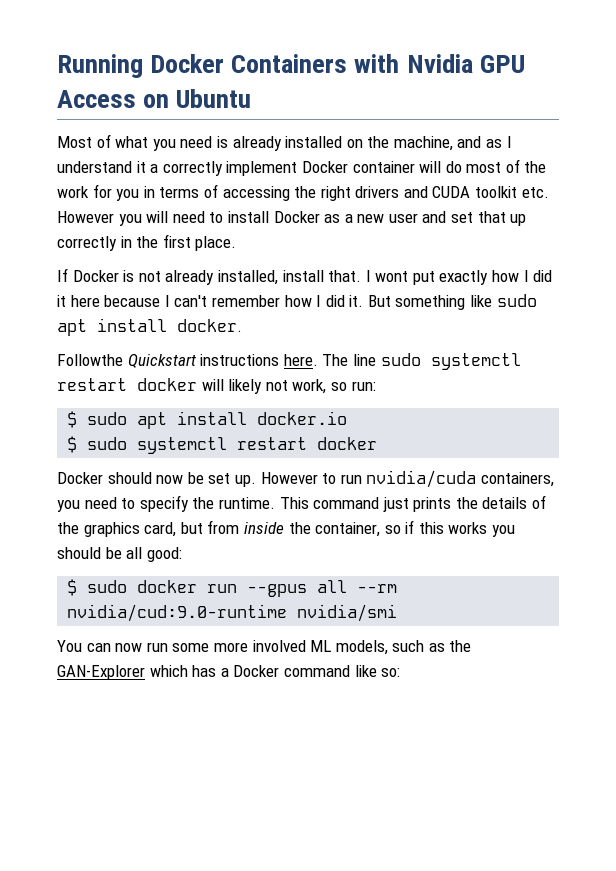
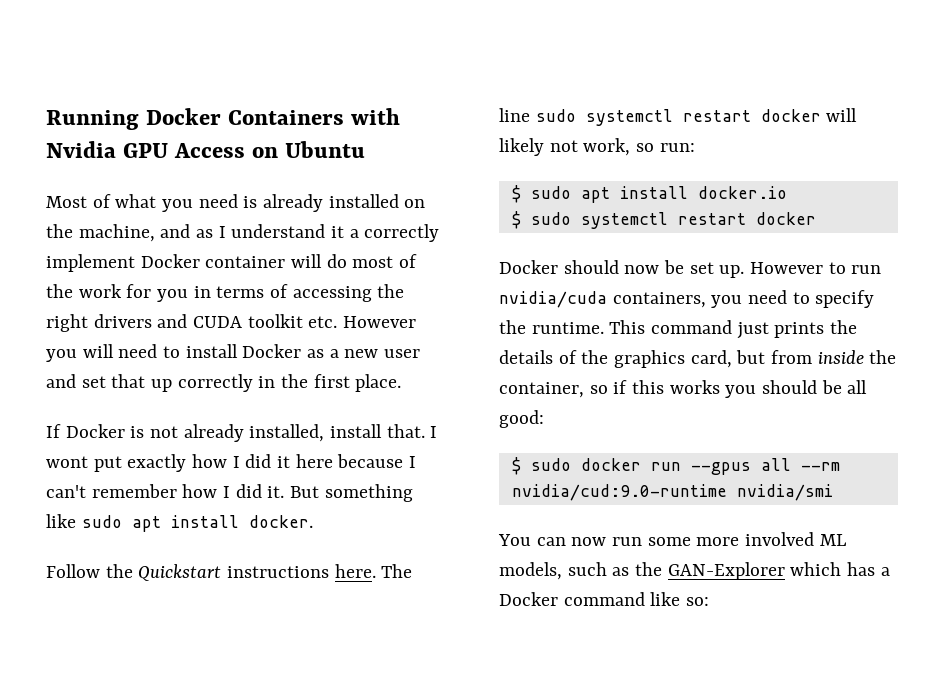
[57,354,123,366] Followthe -> [46,564,133,578] Follow the

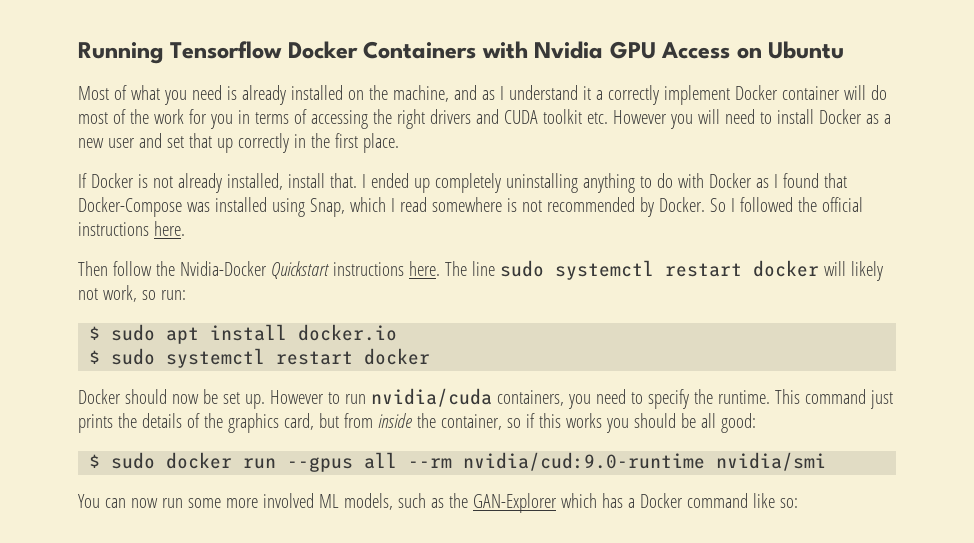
(139, 120) none -> [170,41,283,59] Tensorflow
[46,454,417,472] [46,484,413,502] [46,514,313,532] [46,564,133,578] wont put exactly how I did it here because I can't remember how I did it. But something like sudo apt install docker. // Follow the -> [370,173,847,193] [78,197,863,217] [78,221,185,236] [78,261,267,276] ended up completely uninstalling anything to do with Docker as I found that Docker-Compose was installed using Snap, which I read somewhere is not recommended by Docker. So I followed the official instructions here. // Then follow the Nvidia-Docker

